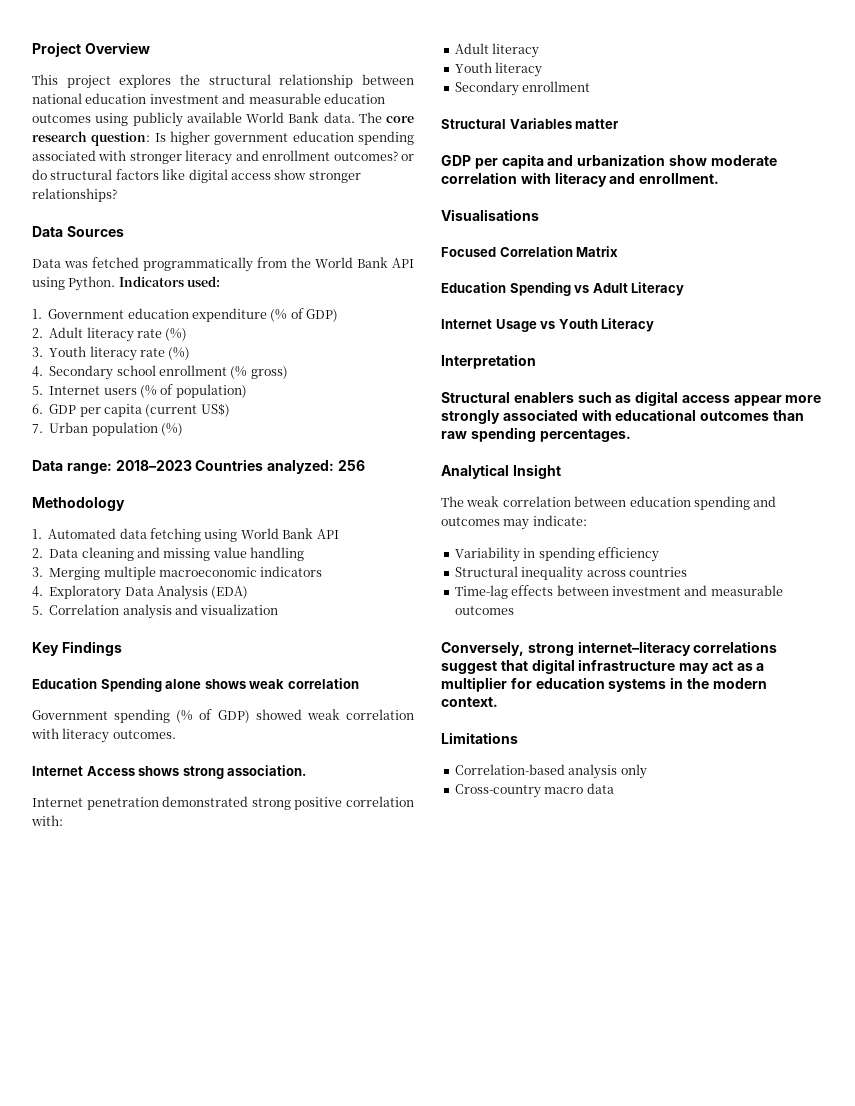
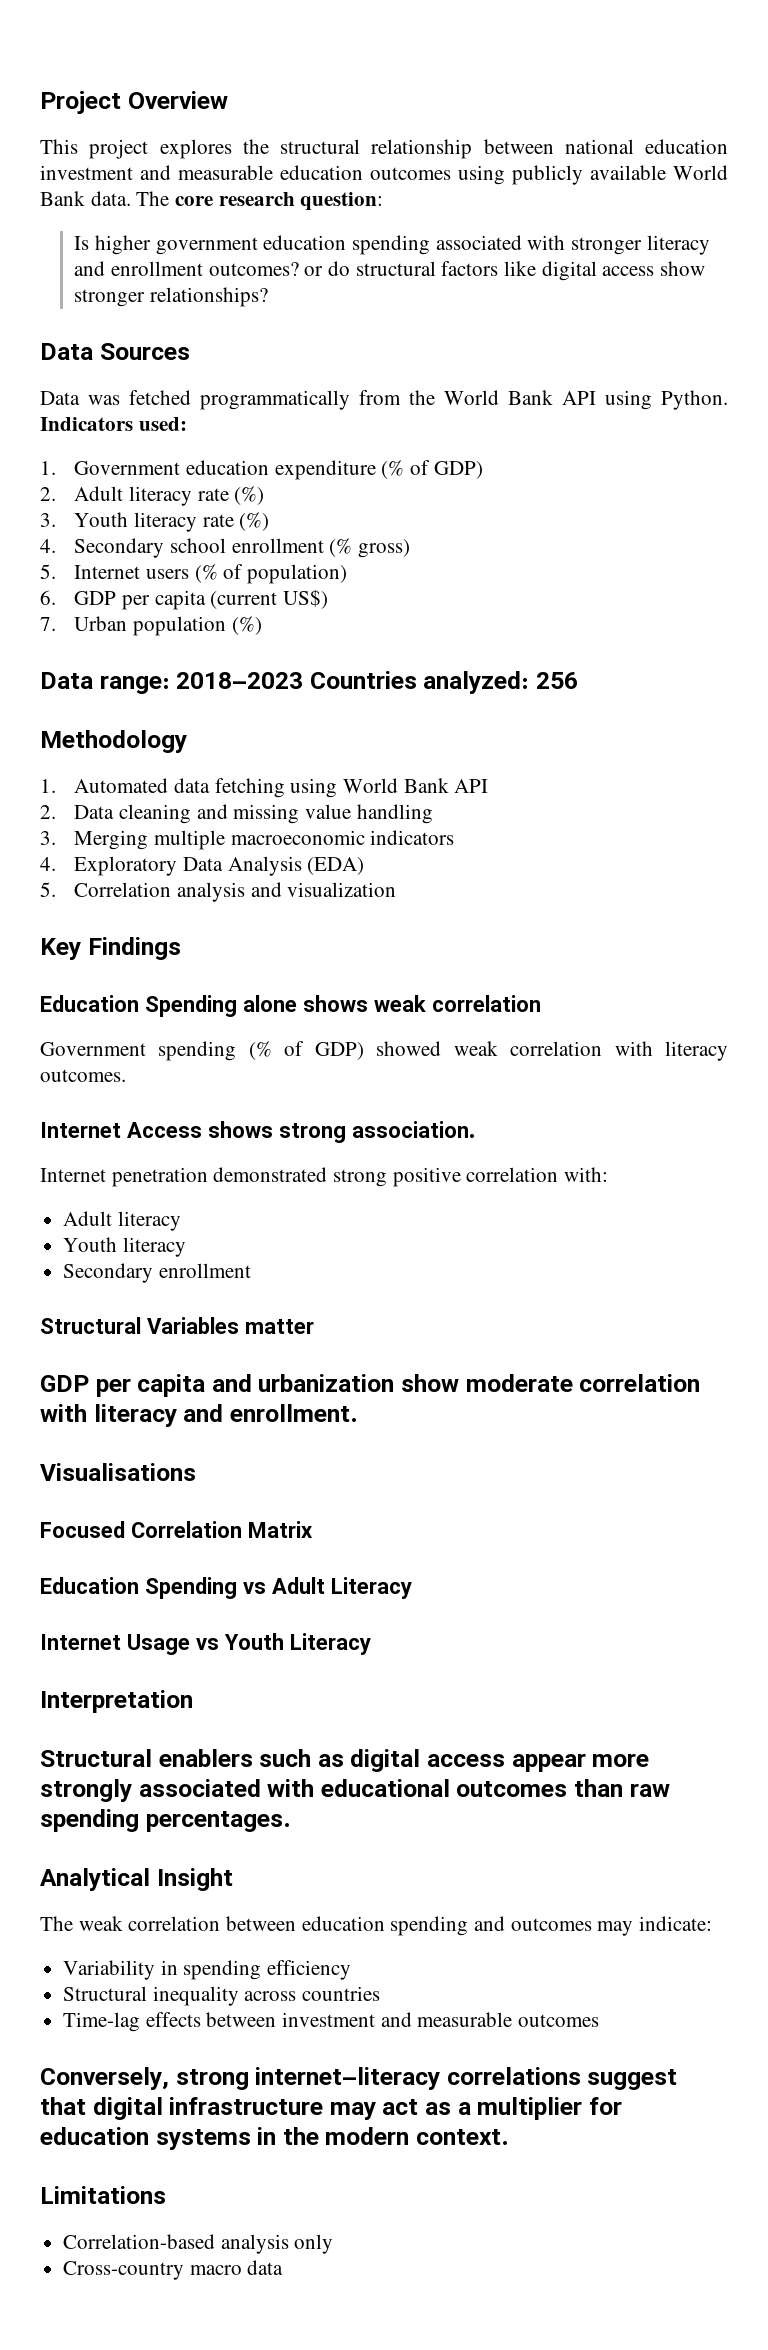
(151, 139) none -> (384, 201) //

